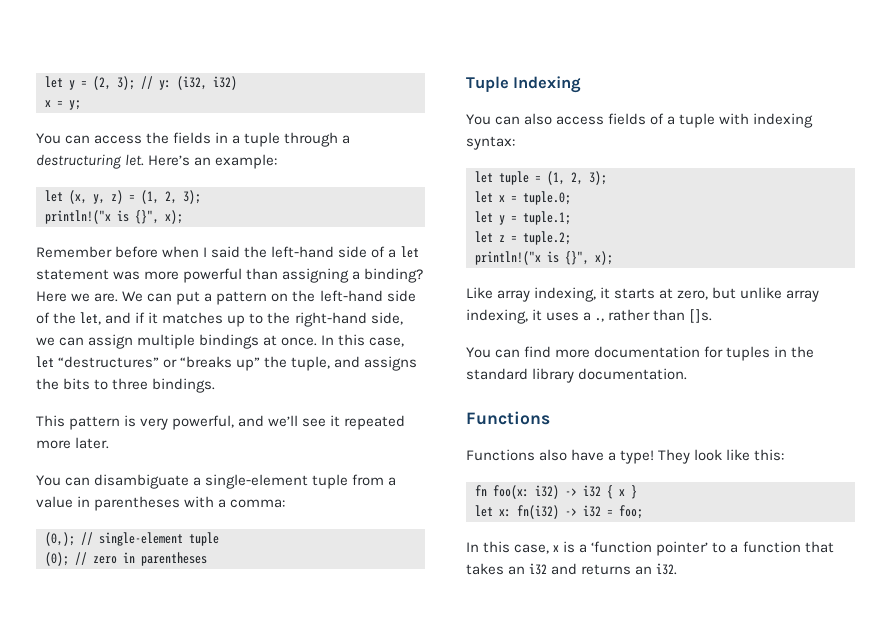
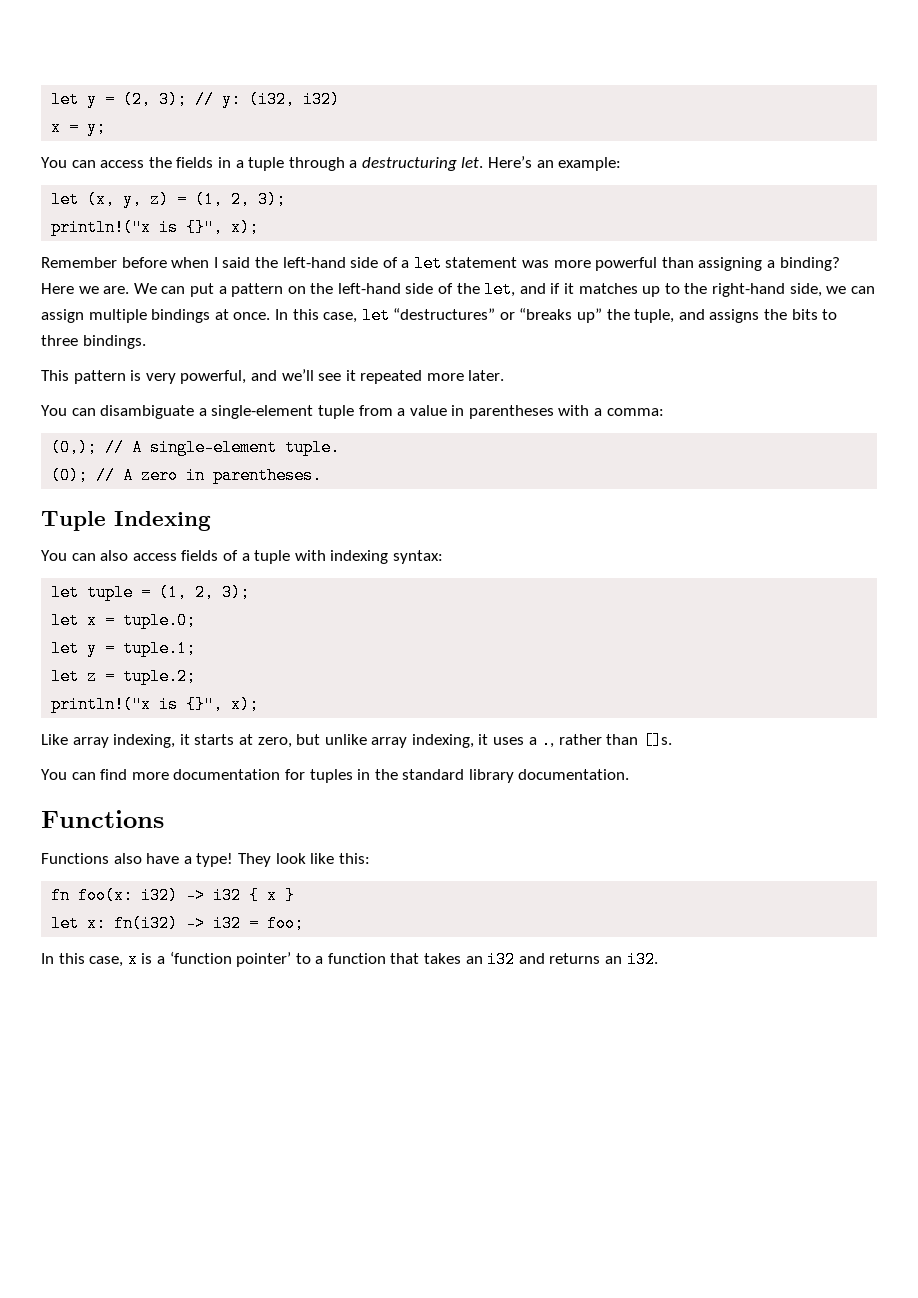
[99,532,219,546] single-element tuple -> [132,439,341,456] A single-element tuple.
(87, 558) none -> [123,467,134,484] A
[141,552,207,566] parentheses -> [213,467,323,484] parentheses.

